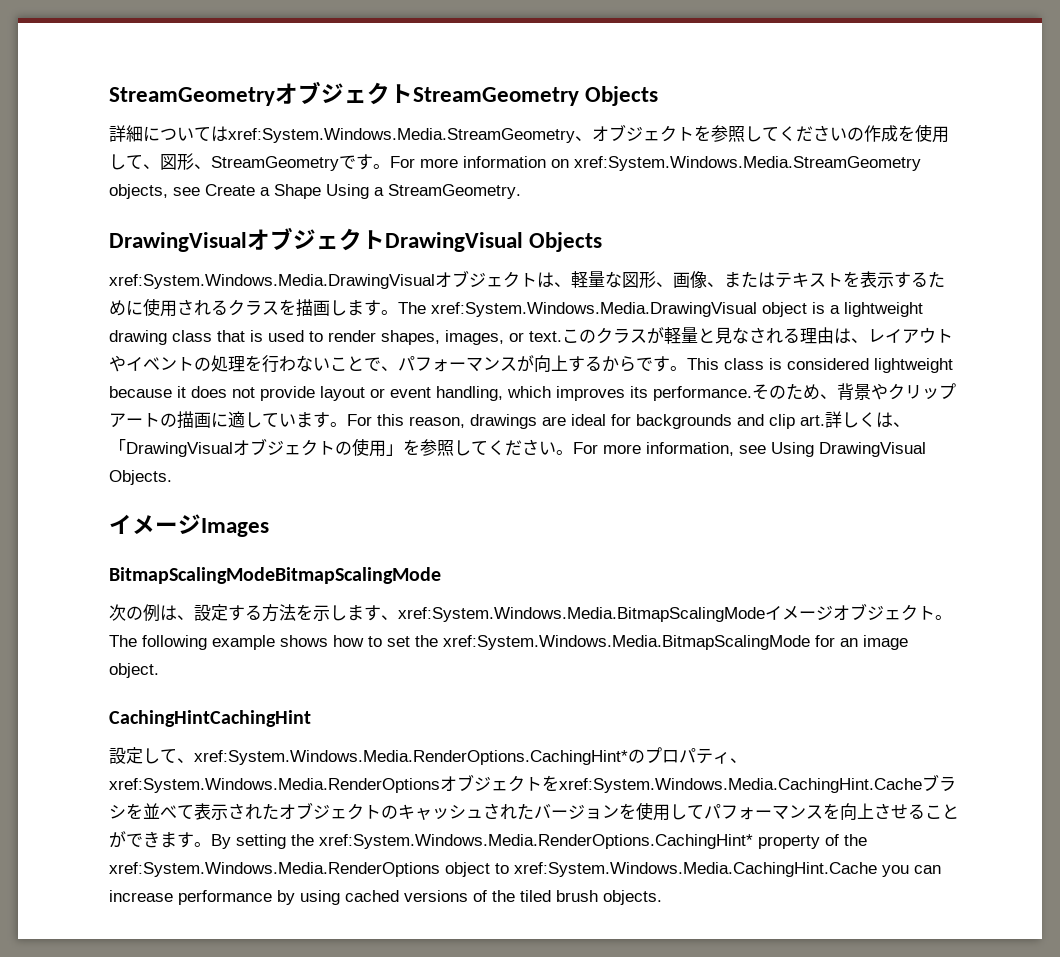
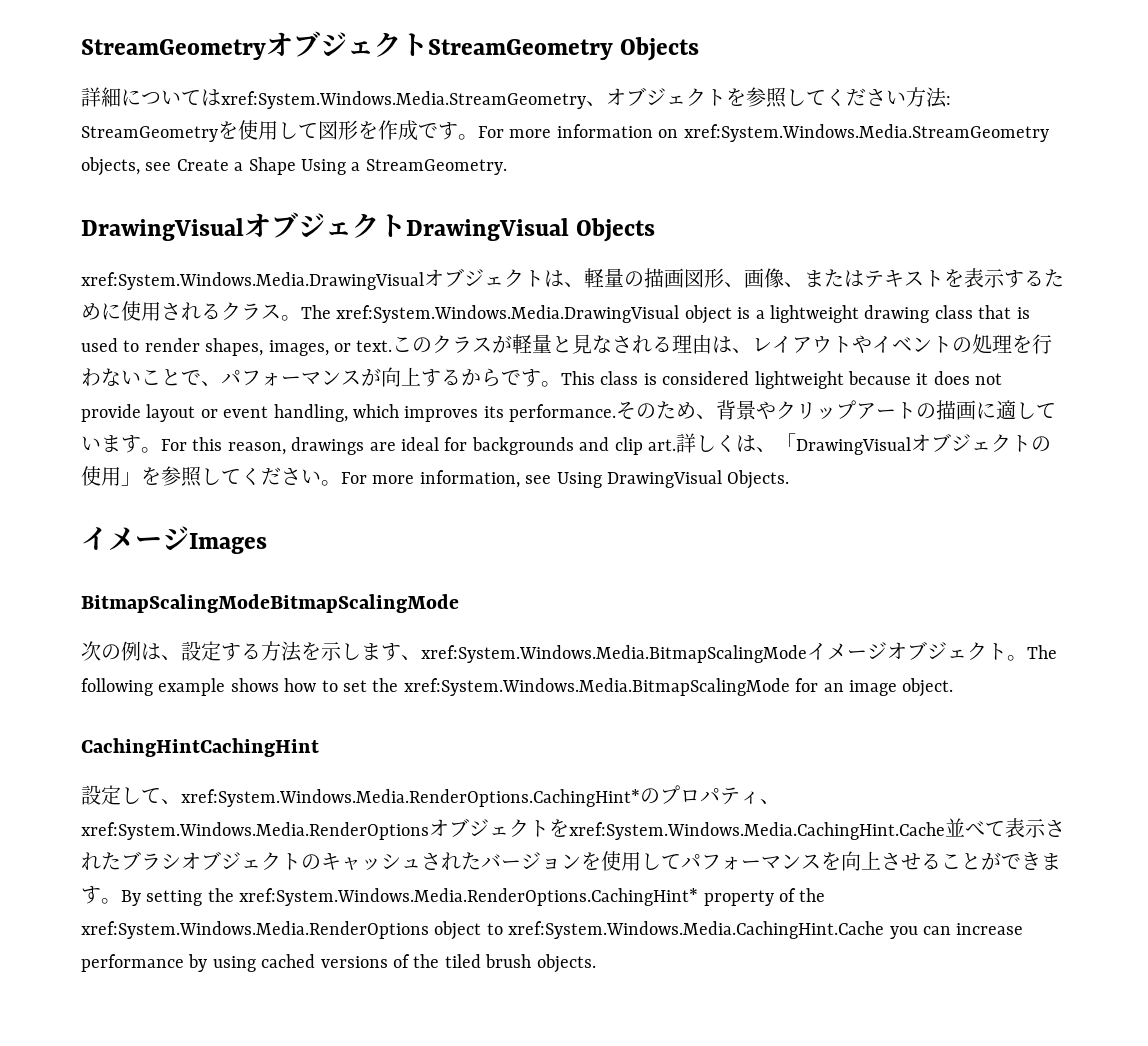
[847,124,949,143] [109,153,339,171] の作成を使用して、図形、StreamGeometry -> [906,87,951,108] [81,120,418,142] 方法: StreamGeometryを使用して図形を作成
[605,271,622,288] な -> [624,268,684,288] の描画
[279,299,381,317] を描画します -> (281, 311) none
[922,774,956,792] [109,803,143,819] ブラシを -> (945, 831) none
(279, 811) none -> [121,851,181,870] ブラシ

